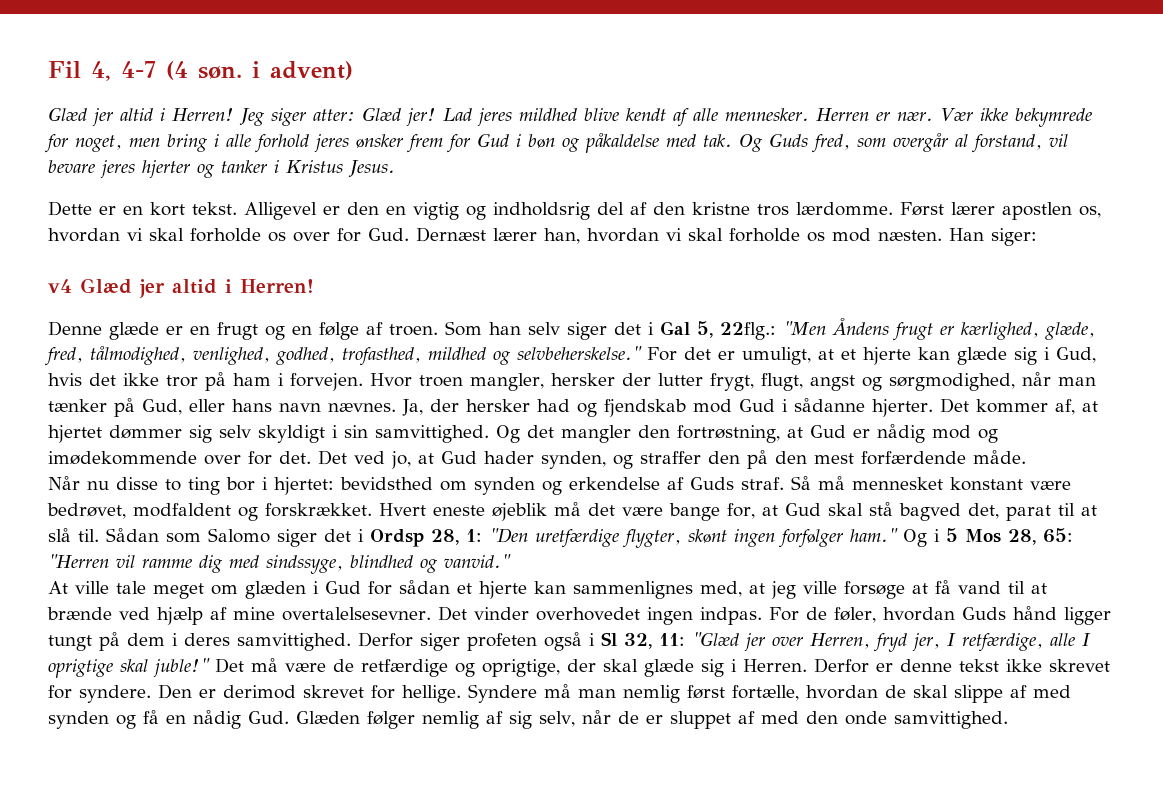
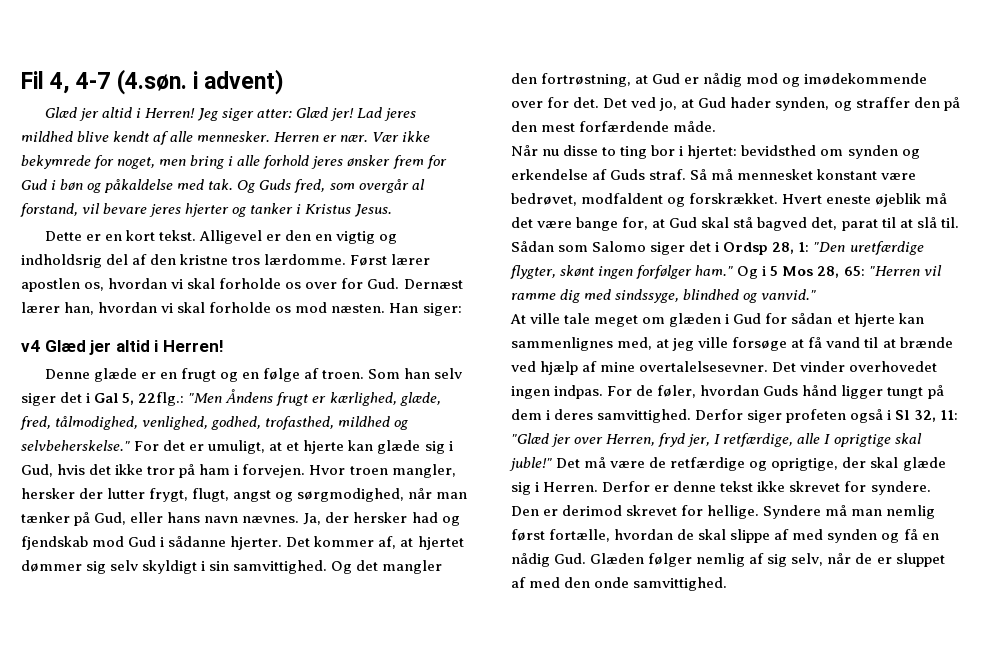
[166,61,242,80] (4 søn. -> [116,69,187,95] (4.søn.

